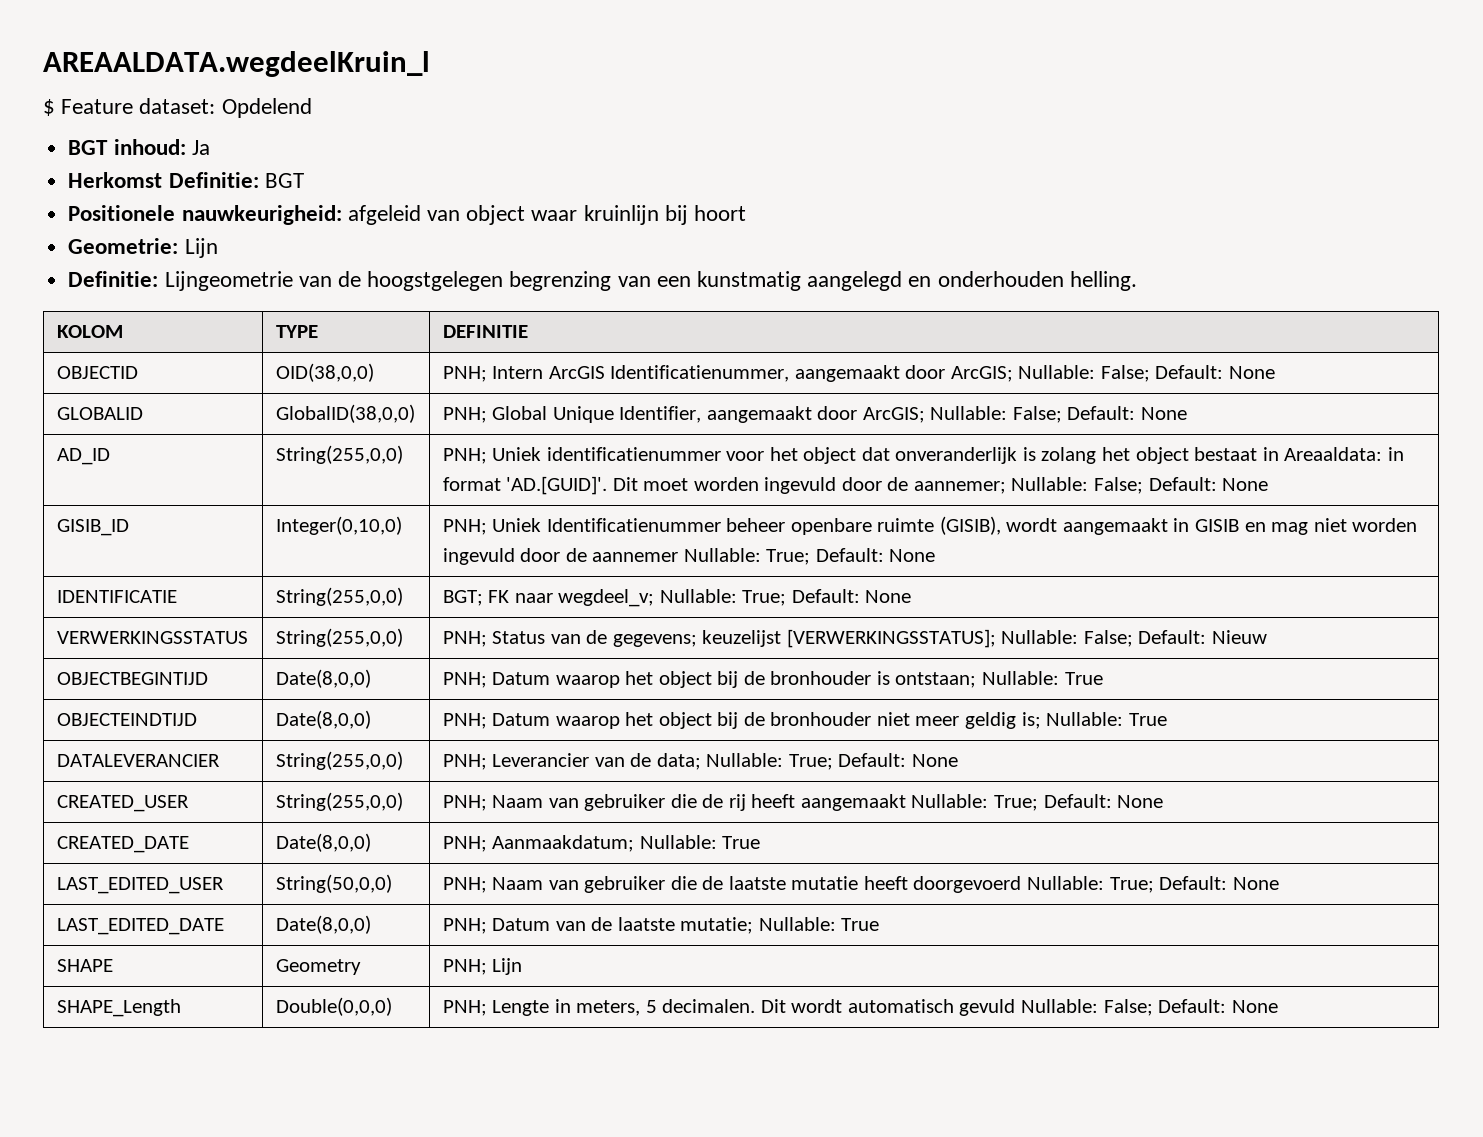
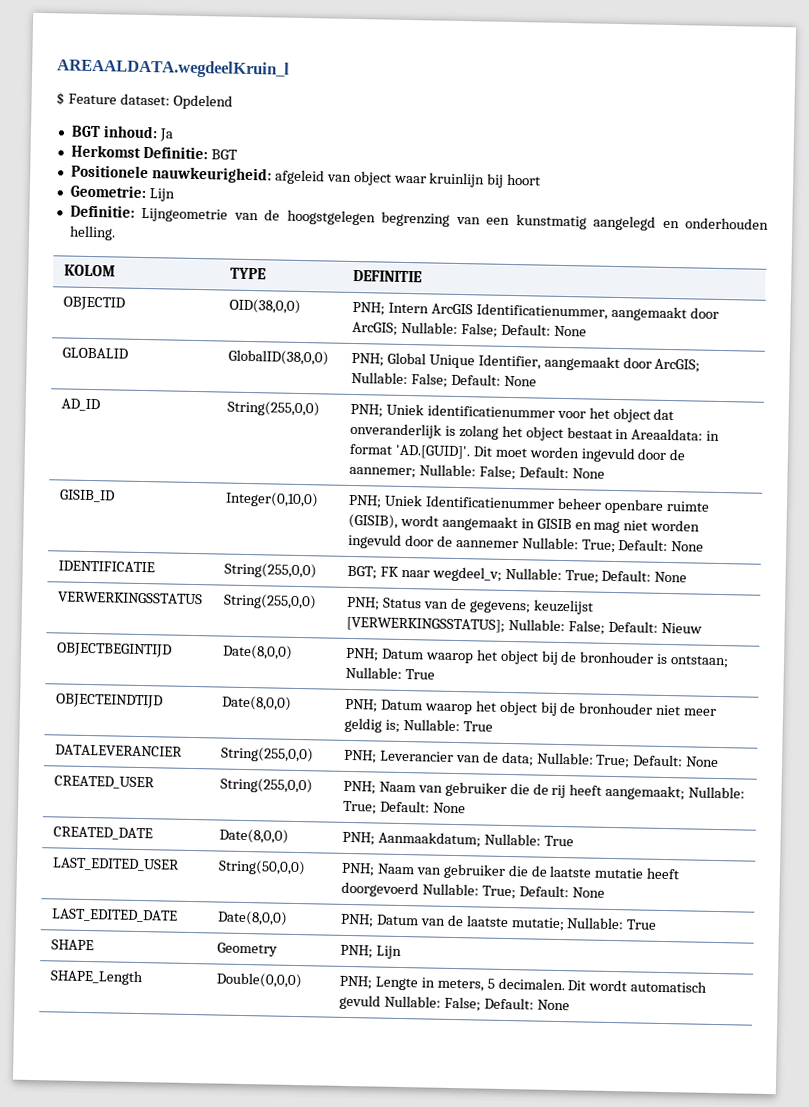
[800,794,906,811] aangemaakt -> [605,784,686,801] aangemaakt;

